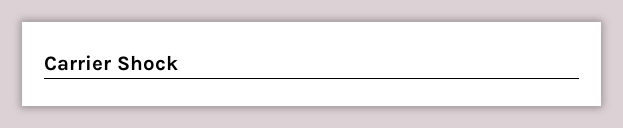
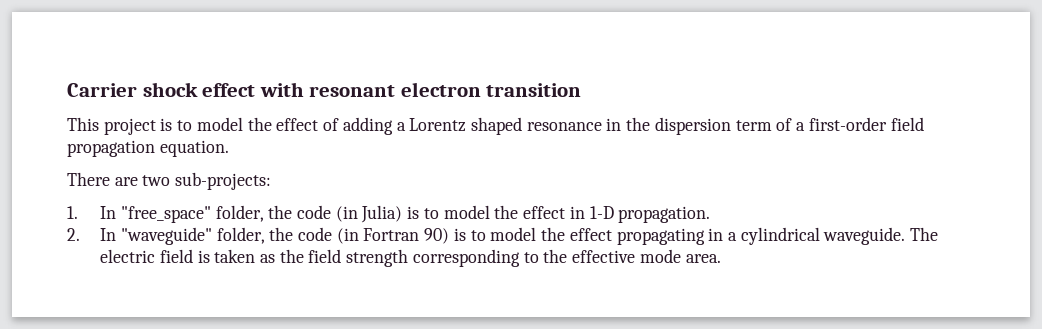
[116,55,178,71] Shock -> [142,82,582,97] [67,117,924,135] [67,140,229,157] [67,172,272,190] [67,205,711,223] [67,227,939,245] [100,249,721,267] shock effect with resonant electron transition // This project is to model the effect of adding a Lorentz shaped resonance in the dispersion term of a first-order field propagation equation. // There are two sub-projects: // 1. In "free_space" folder, the code (in Julia) is to model the effect in 1-D propagation. // 2. In "waveguide" folder, the code (in Fortran 90) is to model the effect propagating in a cylindrical waveguide. The electric field is taken as the field strength corresponding to the effective mode area.

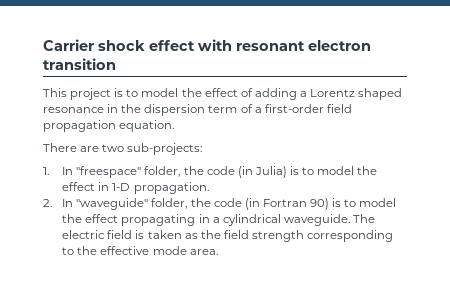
[120,206,211,223] "free_space" -> [76,166,142,178] "freespace"

